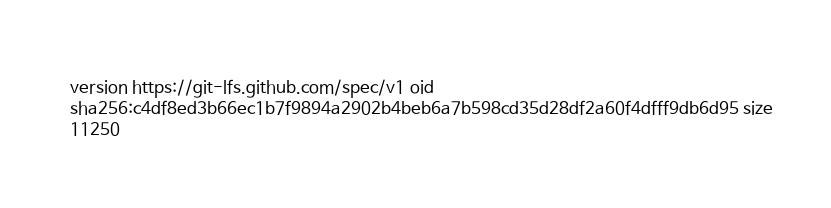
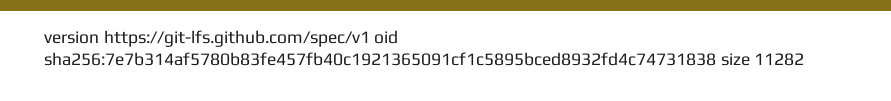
[70,100,774,115] [70,122,120,136] sha256:c4df8ed3b66ec1b7f9894a2902b4beb6a7b598cd35d28df2a60f4dfff9db6d95 size 11250 -> [44,52,805,66] sha256:7e7b314af5780b83fe457fb40c1921365091cf1c5895bced8932fd4c74731838 size 11282

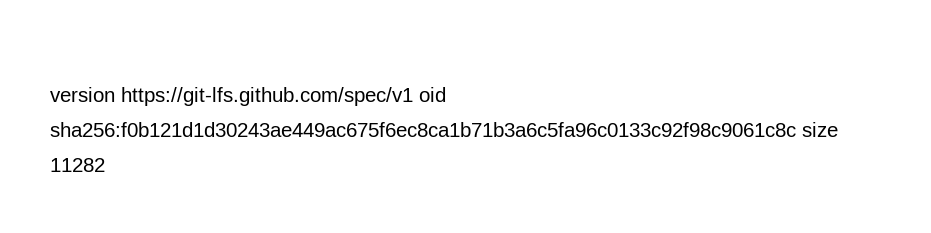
[44,52,716,66] sha256:7e7b314af5780b83fe457fb40c1921365091cf1c5895bced8932fd4c74731838 -> [50,122,796,137] sha256:f0b121d1d30243ae449ac675f6ec8ca1b71b3a6c5fa96c0133c92f98c9061c8c

